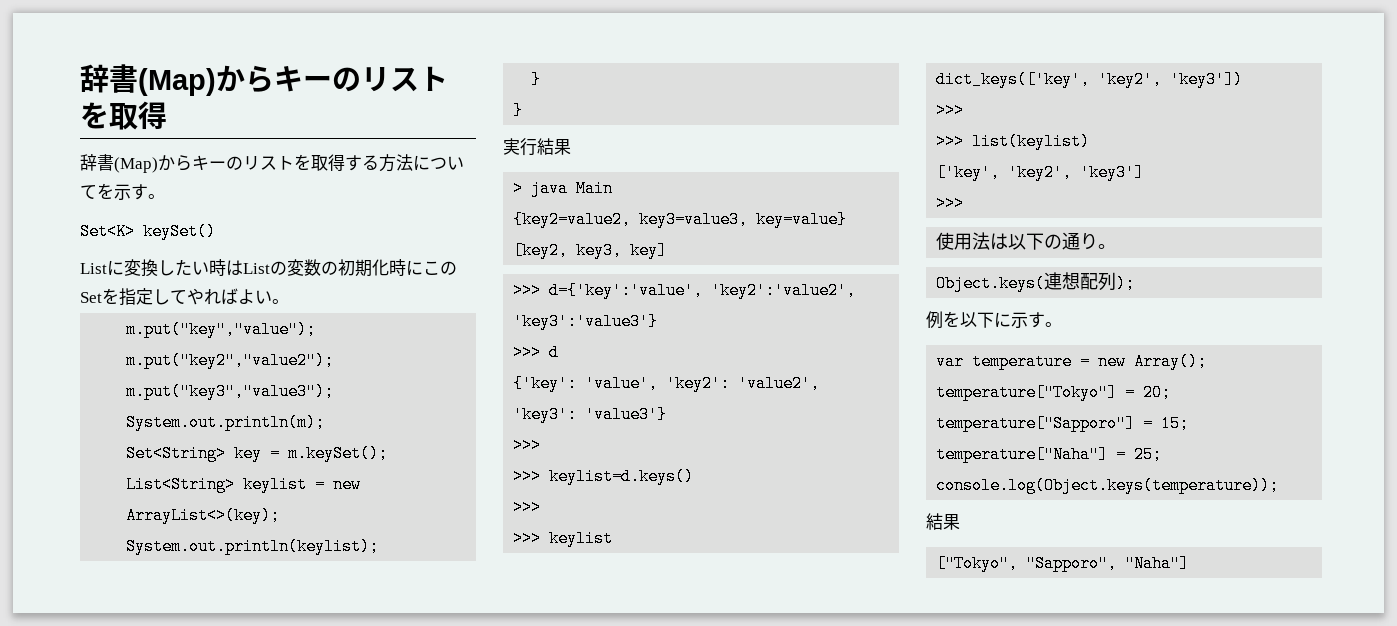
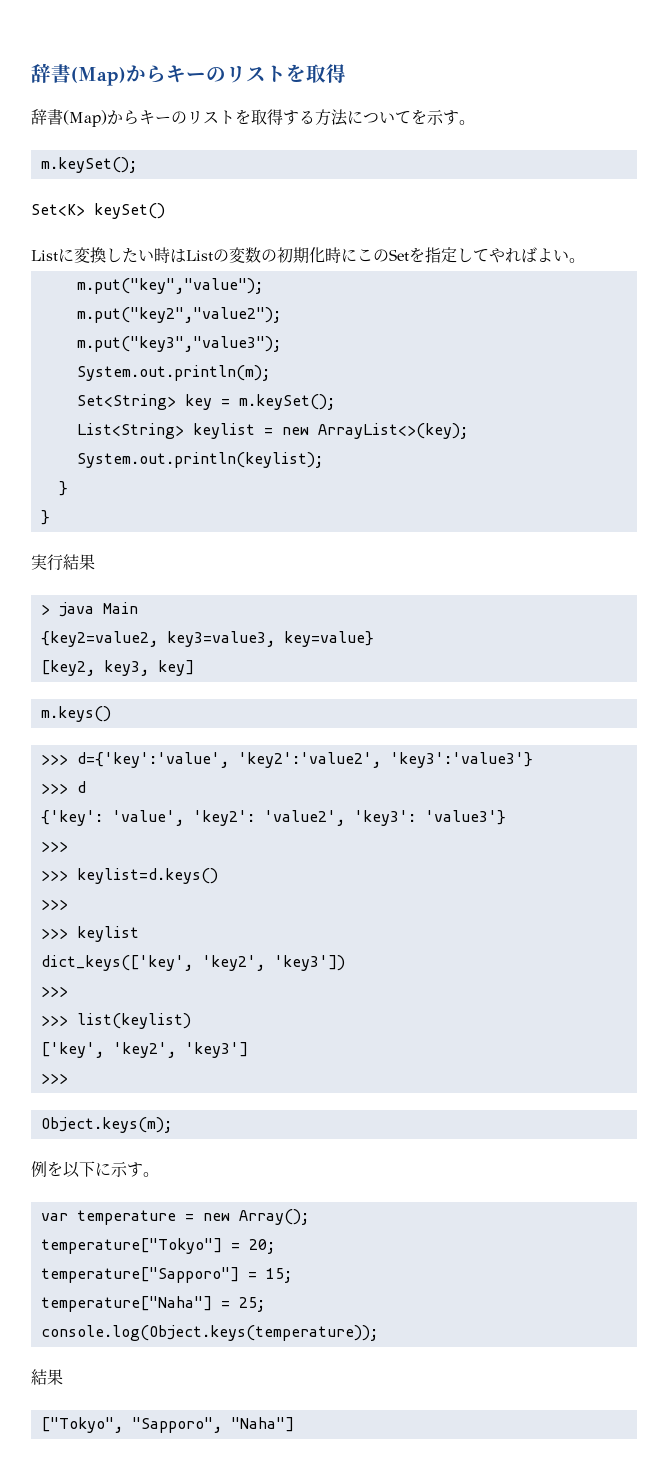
(165, 196) none -> [40,157,137,173] // m.keySet();
(668, 250) none -> [40,706,111,722] // m.keys()
[936,232,1117,250] [936,272,1136,292] 使用法は以下の通り。 // Object.keys(連想配列); -> [40,1117,172,1133] Object.keys(m);

